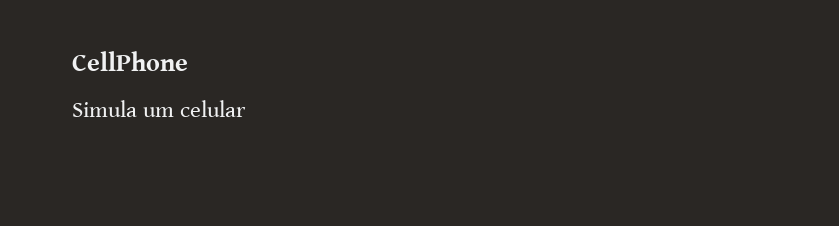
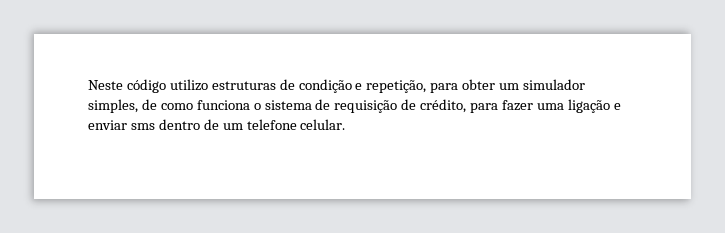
[72,51,188,71] [72,100,247,117] CellPhone // Simula um celular -> [88,79,586,93] [88,99,621,113] [88,119,346,130] Neste código utilizo estruturas de condição e repetição, para obter um simulador simples, de como funciona o sistema de requisição de crédito, para fazer uma ligação e enviar sms dentro de um telefone celular.

